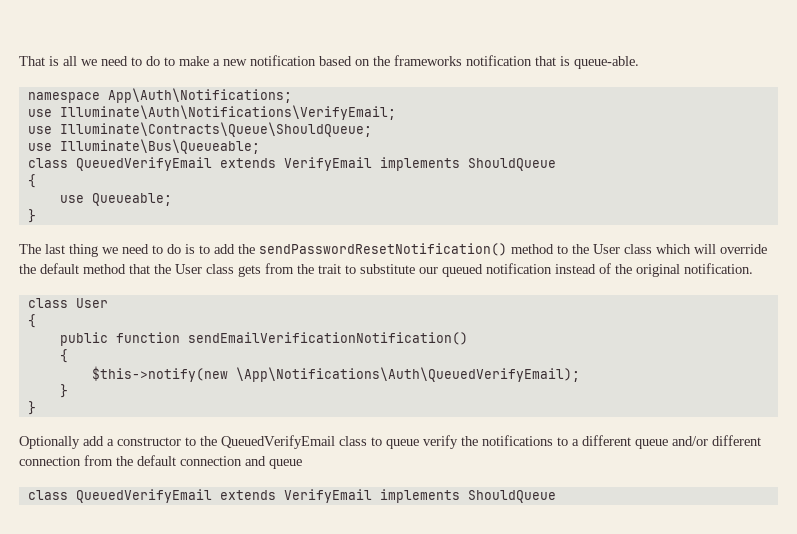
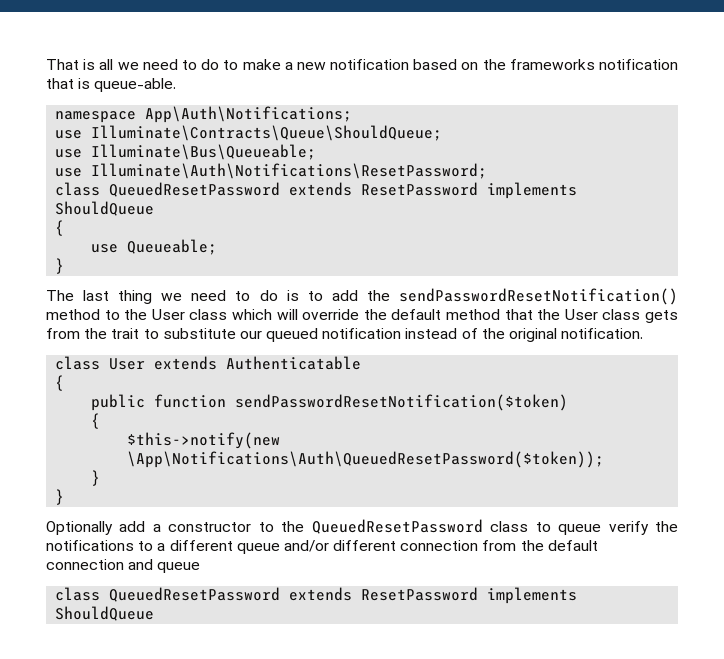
[27,105,396,120] // use Illuminate\Auth\Notifications\VerifyEmail; -> (353, 114) none
[27,157,372,171] // class QueuedVerifyEmail extends VerifyEmail -> [55,163,488,179] [55,182,479,197] // use Illuminate\Auth\Notifications\ResetPassword; // class QueuedResetPassword extends ResetPassword
(108, 303) none -> [154,356,362,370] extends Authenticatable
[187,332,468,345] sendEmailVerificationNotification() -> [235,394,569,411] sendPasswordResetNotification($token)
[235,367,580,382] \App\Notifications\Auth\QueuedVerifyEmail); -> [127,451,605,468] \App\Notifications\Auth\QueuedResetPassword($token));
[221,435,335,449] QueuedVerifyEmail -> [311,519,483,534] QueuedResetPassword
[75,489,372,503] QueuedVerifyEmail extends VerifyEmail -> [109,587,479,602] QueuedResetPassword extends ResetPassword

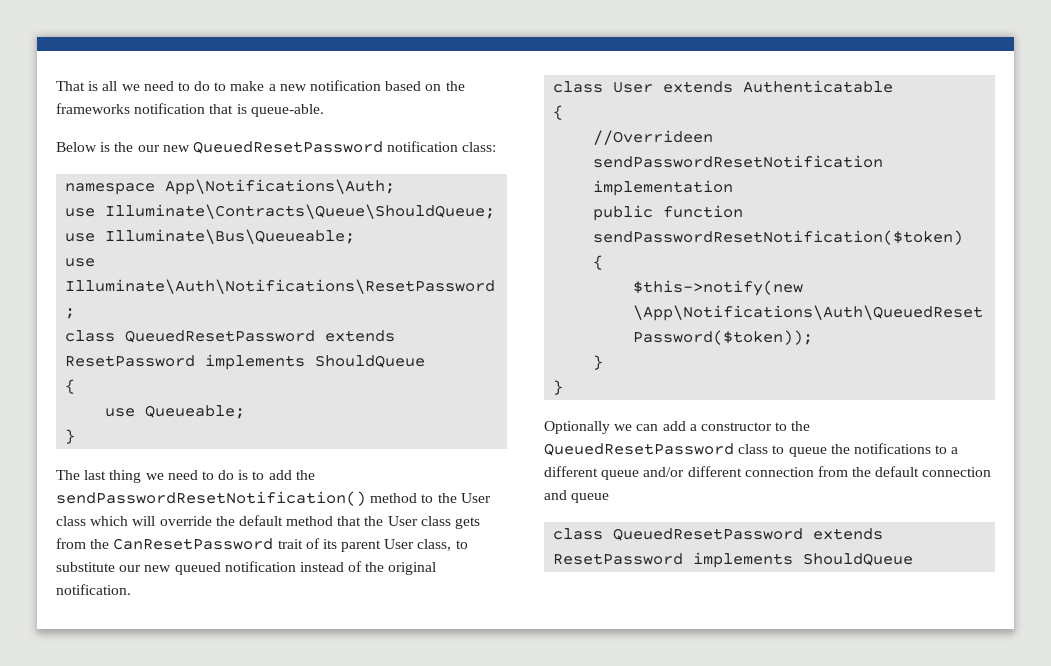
(177, 85) none -> [56,141,497,154] // Below is the our new QueuedResetPassword notification class:
[145,106,353,123] App\Auth\Notifications; -> [165,179,396,195] App\Notifications\Auth;
[111,328,140,339] trait -> [113,538,452,552] CanResetPassword trait of its parent User class,
(262, 335) none -> [144,565,172,572] new
(65, 383) none -> [593,130,714,145] [593,155,884,168] [593,180,734,196] // //Overrideen sendPasswordResetNotification implementation
(113, 528) none -> [614,424,659,431] we can
[608,521,649,535] verify -> (827, 452) none

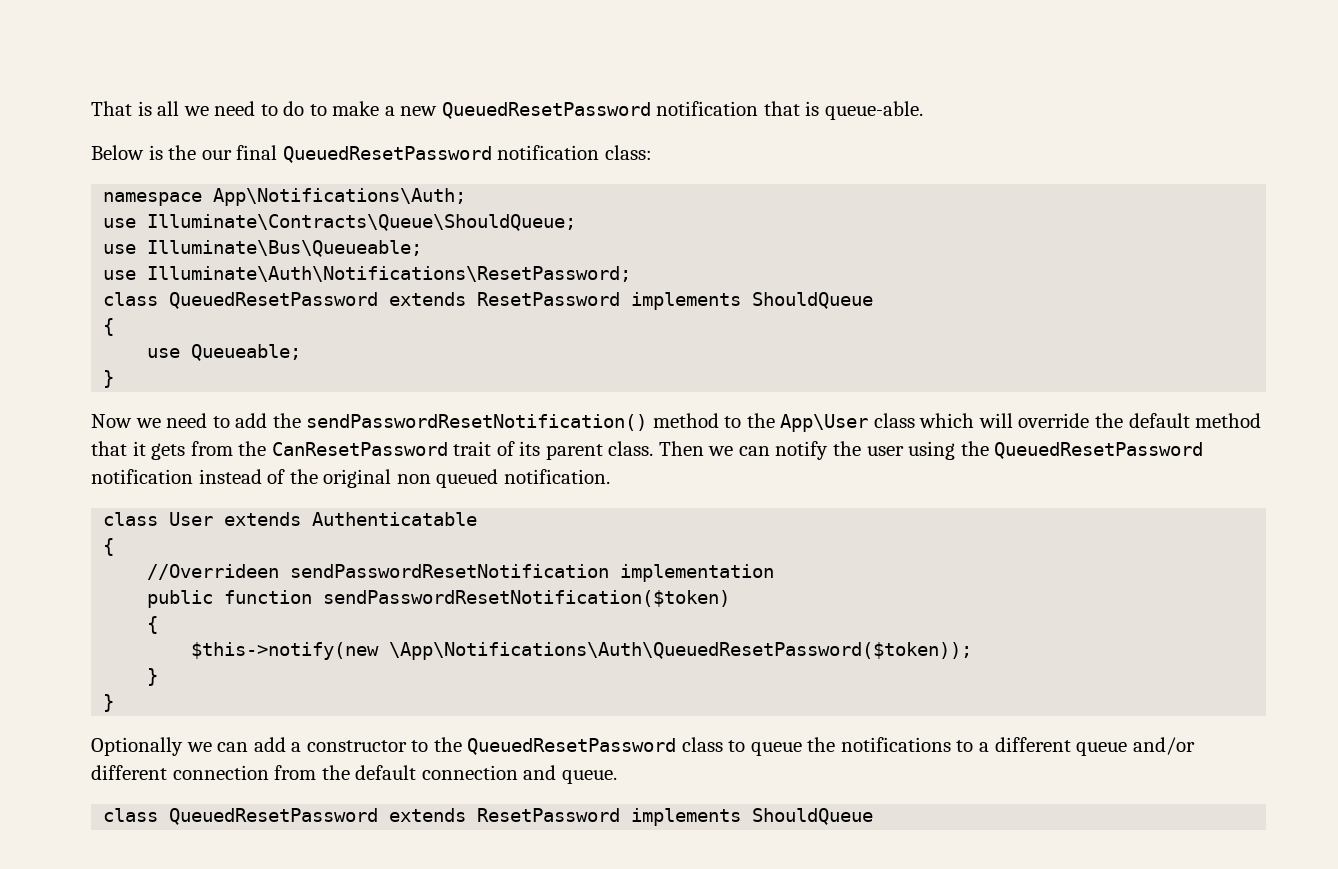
[310,80,465,91] [56,103,130,114] notification based on the frameworks -> [441,102,651,119] QueuedResetPassword
[162,145,190,152] new -> [236,145,278,160] final
[56,470,249,483] The last thing we need to do is -> [91,413,208,428] Now we need
[460,493,491,503] User -> [780,414,869,432] App\User
[364,516,451,526] the User class -> [132,441,146,456] it
[384,539,468,551] [56,562,221,575] User class, to substitute our new queued -> [608,441,1204,460] class. Then we can notify the user using the QueuedResetPassword
(437, 568) none -> [396,469,499,488] non queued
[571,493,610,503] queue -> [561,770,617,784] queue.

